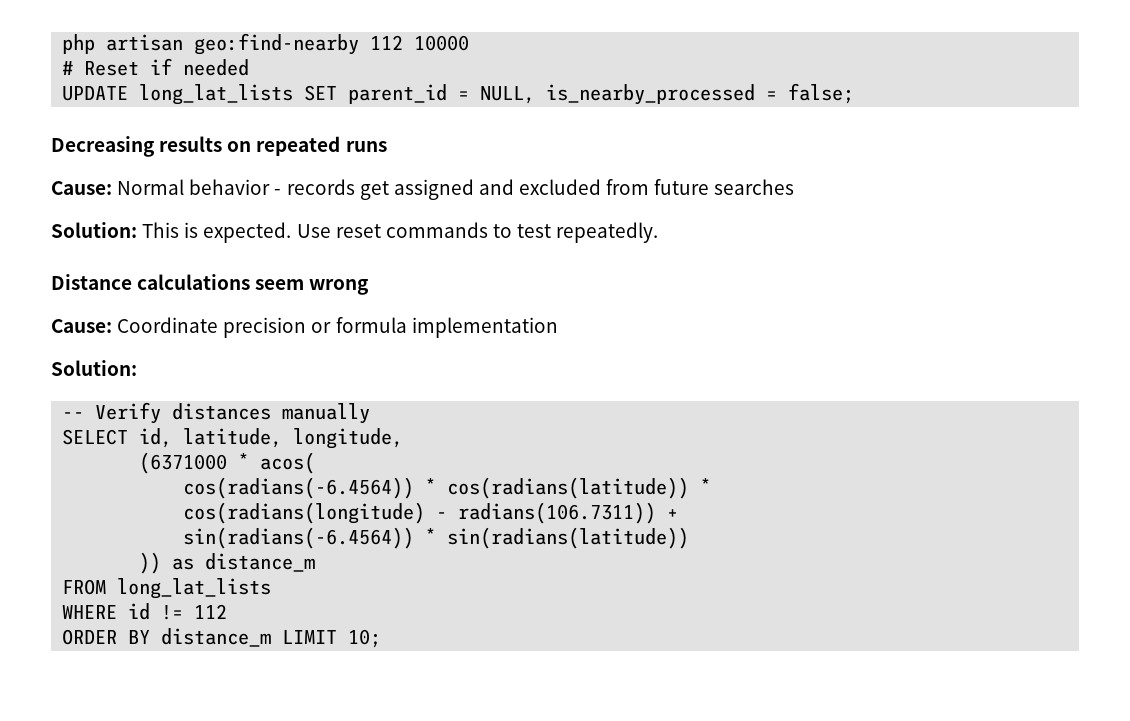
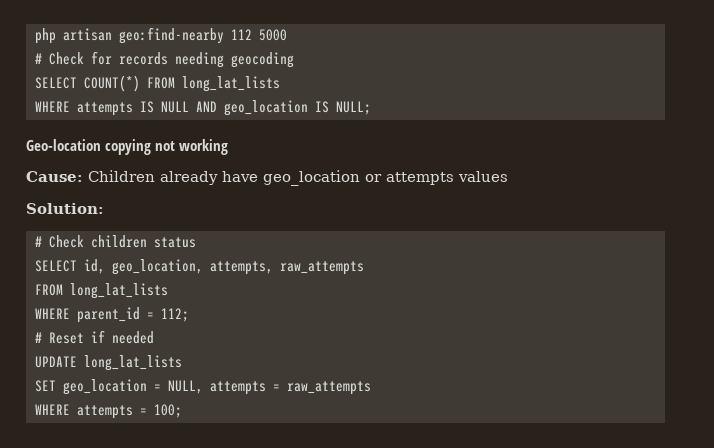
[414,35,470,51] 10000 -> [258,29,287,41] [34,51,294,68] [34,75,280,92] [34,100,371,116] [26,139,229,155] [26,170,508,186] [26,203,104,214] [34,235,196,248] [34,259,364,275] [34,283,168,299] [34,307,189,323] 5000 // # Check for records needing geocoding // SELECT COUNT(*) FROM long_lat_lists // WHERE attempts IS NULL AND geo_location IS NULL; // Geo-location copying not working // Cause: Children already have geo_location or attempts values // Solution: // # Check children status // SELECT id, geo_location, attempts, raw_attempts // FROM long_lat_lists // WHERE parent_id = 112;
[304,83,855,105] [51,136,387,157] [51,179,795,200] [51,222,659,243] [51,274,370,295] [51,317,558,338] [51,360,137,376] [62,402,371,424] [62,428,404,449] [139,452,316,474] [183,477,712,499] [183,502,679,524] [183,527,690,549] [139,552,316,574] [62,578,272,599] [62,603,228,620] [62,628,382,648] SET parent_id = NULL, is_nearby_processed = false; // Decreasing results on repeated runs // Cause: Normal behavior - records get assigned and excluded from future searches // Solution: This is expected. Use reset commands to test repeatedly. // Distance calculations seem wrong // Cause: Coordinate precision or formula implementation // Solution: // -- Verify distances manually // SELECT id, latitude, longitude, // (6371000 * acos( // cos(radians(-6.4564)) * cos(radians(latitude)) * // cos(radians(longitude) - radians(106.7311)) + // sin(radians(-6.4564)) * sin(radians(latitude)) // )) as distance_m // FROM long_lat_lists // WHERE id != 112 // ORDER BY distance_m LIMIT 10; -> [34,379,371,395] [34,404,182,419] // SET geo_location = NULL, attempts = raw_attempts // WHERE attempts = 100;

